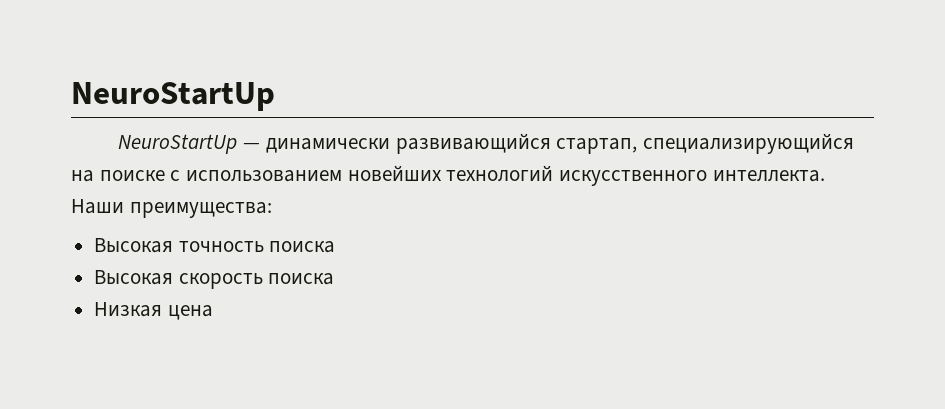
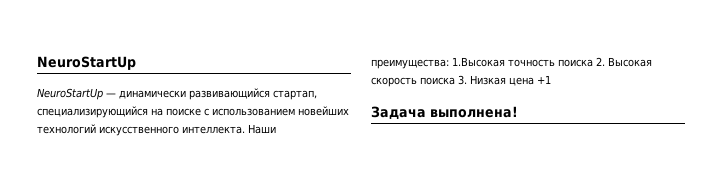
[94,238,174,253] // Высокая -> [452,57,505,67] 1.Высокая
(336, 247) // -> [596,57,605,66] 2.
(335, 279) // -> [458,75,467,85] 3.
(213, 312) none -> [537,75,551,84] [371,106,518,119] +1 // Задача выполнена!

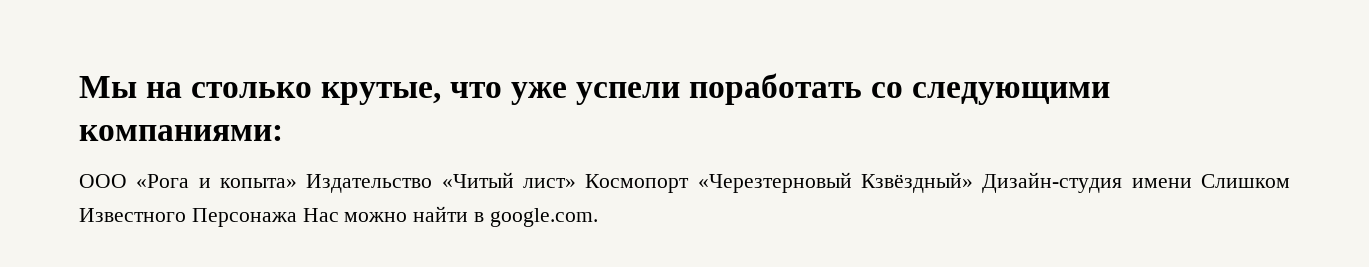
[37,56,136,70] [37,88,317,100] [37,106,349,118] [37,124,276,136] [371,57,652,69] [371,75,551,87] [371,106,518,119] NeuroStartUp // NeuroStartUp — динамически развивающийся стартап, специализирующийся на поиске с использованием новейших технологий искусственного интеллекта. Наши преимущества: 1.Высокая точность поиска 2. Высокая скорость поиска 3. Низкая цена +1 // Задача выполнена! -> [79,73,1111,105] [79,125,283,141] [79,172,1290,193] [79,206,598,227] Мы на столько крутые, что уже успели поработать со следующими компаниями: // ООО «Рога и копыта» Издательство «Читый лист» Космопорт «Черезтерновый Кзвёздный» Дизайн-студия имени Слишком Известного Персонажа Нас можно найти в google.com.

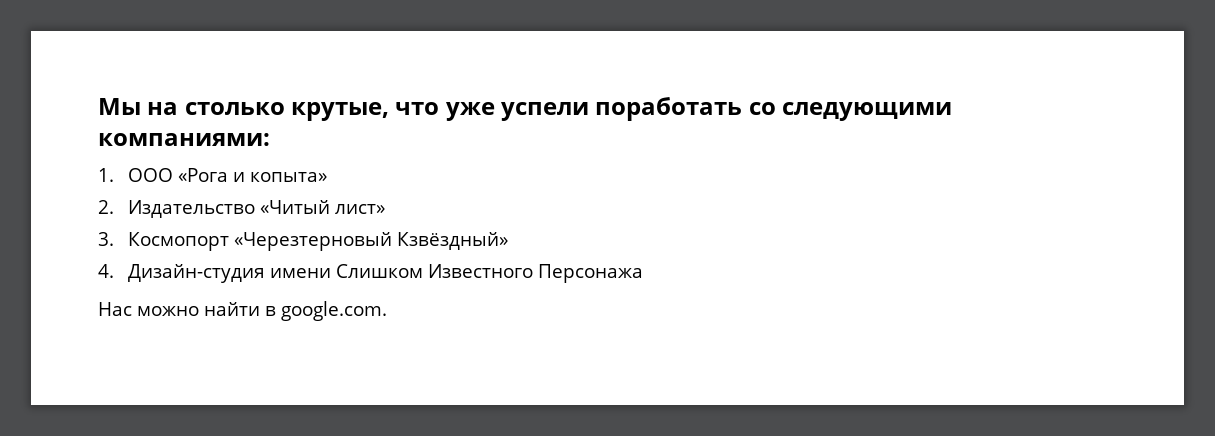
(283, 133) none -> [98,168,114,182] 1.
(297, 183) none -> [98,200,114,214] // 2.
(576, 183) none -> [98,232,114,246] // 3.
(973, 182) none -> [98,264,114,278] // 4.
(297, 217) none -> (644, 273) //

